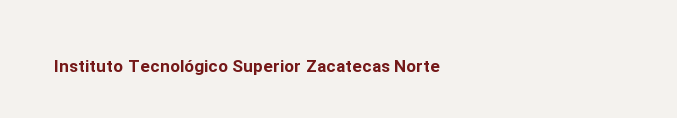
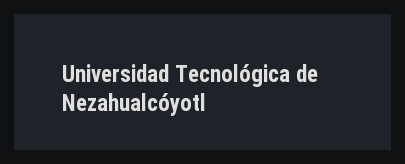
[54,60,441,75] Instituto Tecnológico Superior Zacatecas Norte -> [62,64,319,87] [62,93,206,116] Universidad Tecnológica de Nezahualcóyotl

